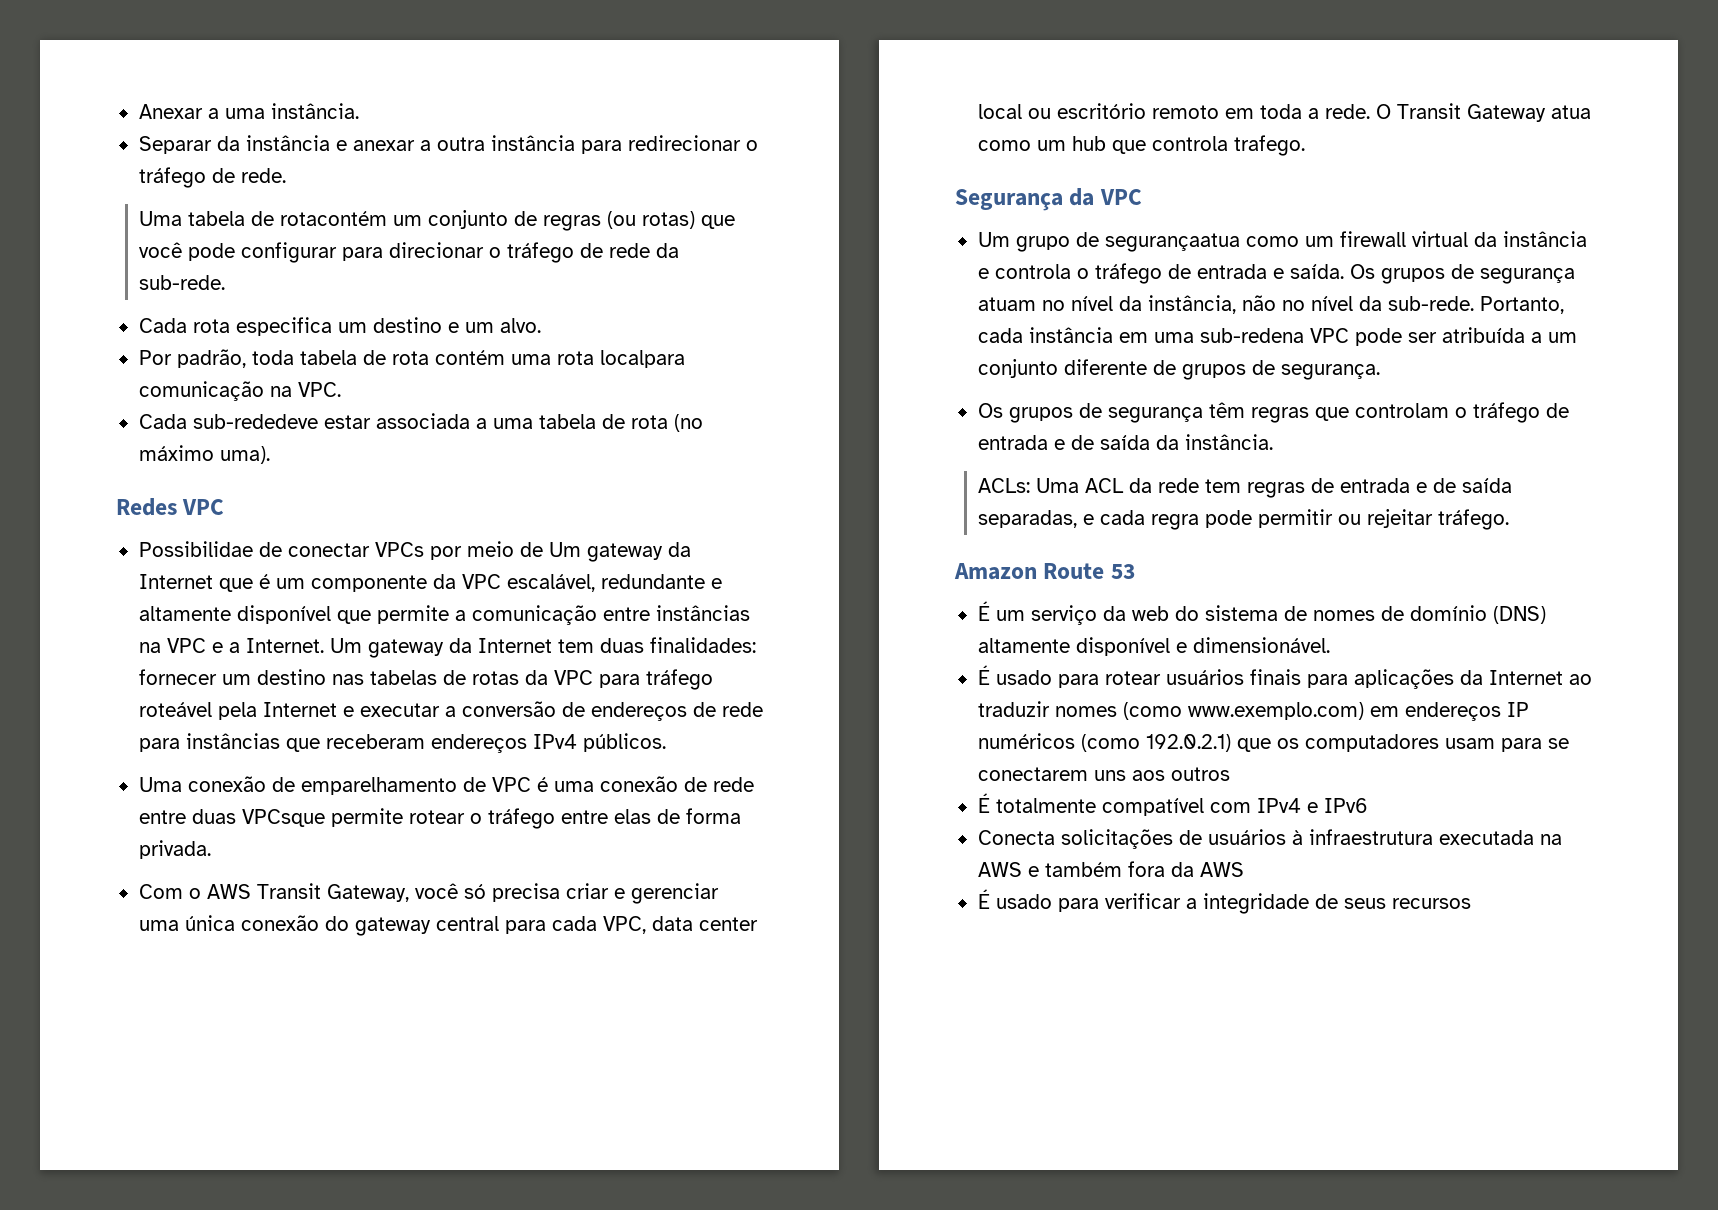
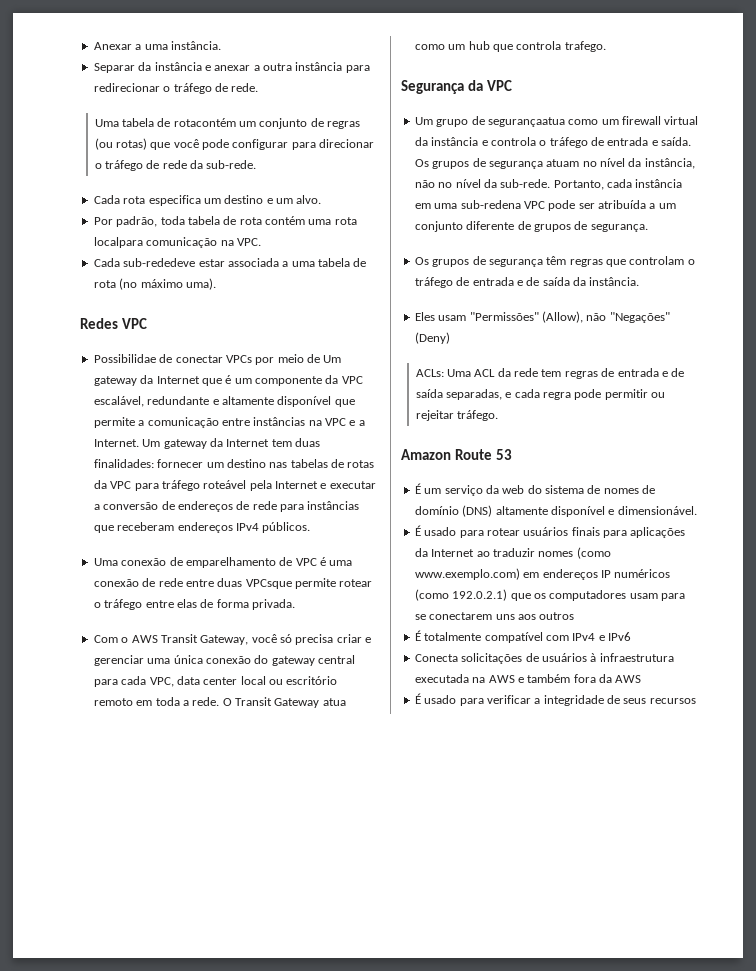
(1273, 442) none -> [414,311,670,323] [414,332,450,344] // Eles usam "Permissões" (Allow), não "Negações" (Deny)

